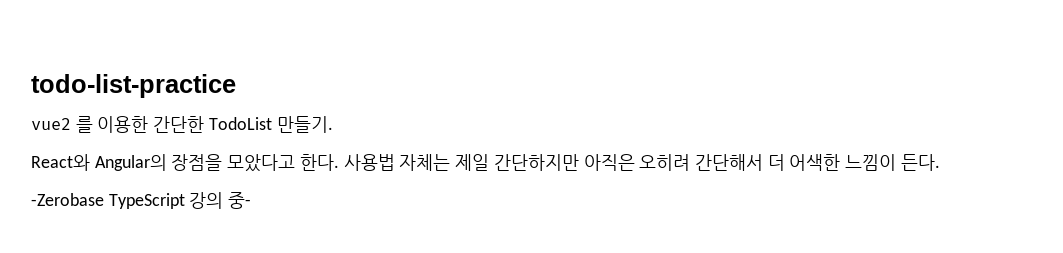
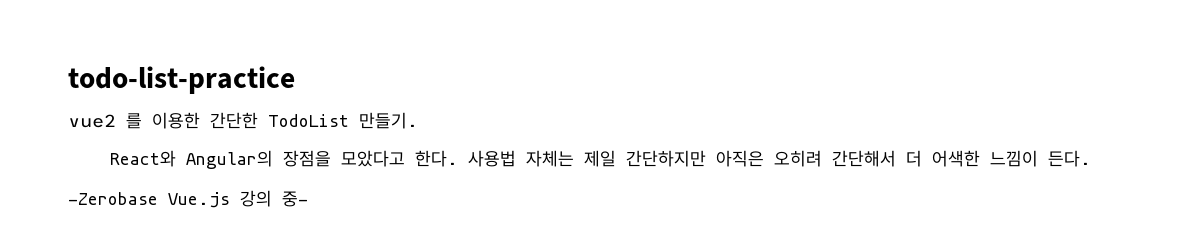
[108,193,185,209] TypeScript -> [168,192,230,208] Vue.js

